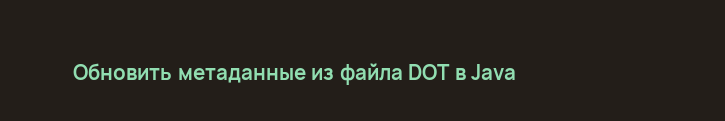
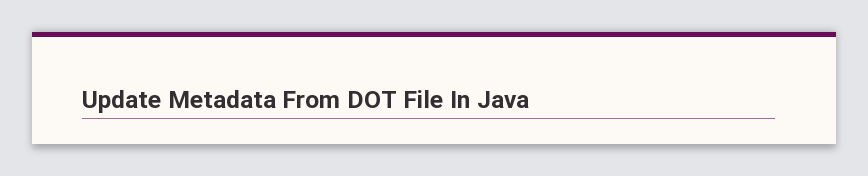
[73,63,466,85] Обновить метаданные из файла DOT в -> [82,90,471,113] Update Metadata From DOT File In

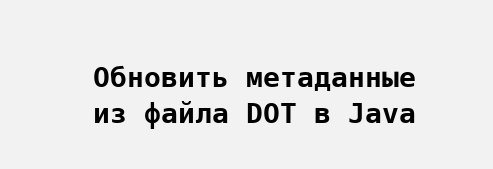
[82,90,471,113] Update Metadata From DOT File In -> [93,65,416,91] [93,101,331,129] Обновить метаданные из файла DOT в

